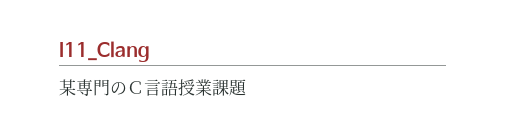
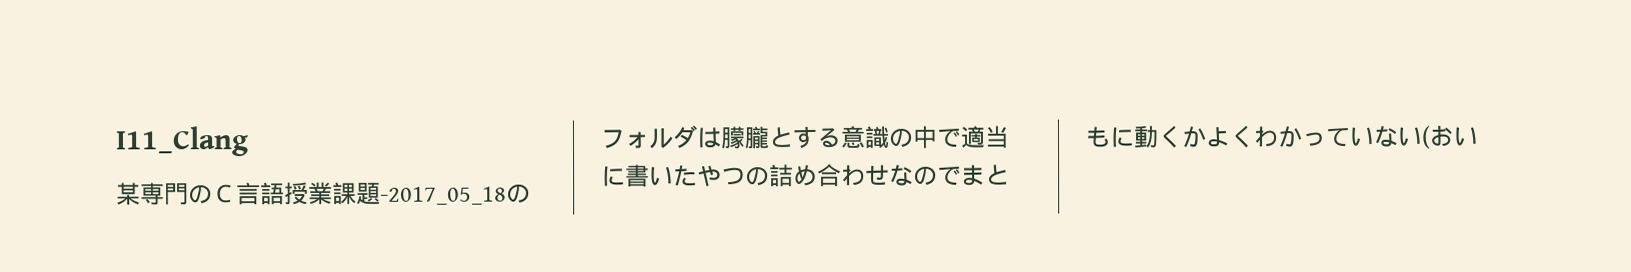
(247, 87) none -> [380,184,531,205] [600,125,1010,150] [601,163,1010,188] [1085,125,1479,149] -2017_05_18のフォルダは朦朧とする意識の中で適当に書いたやつの詰め合わせなのでまともに動くかよくわかっていない(おい

